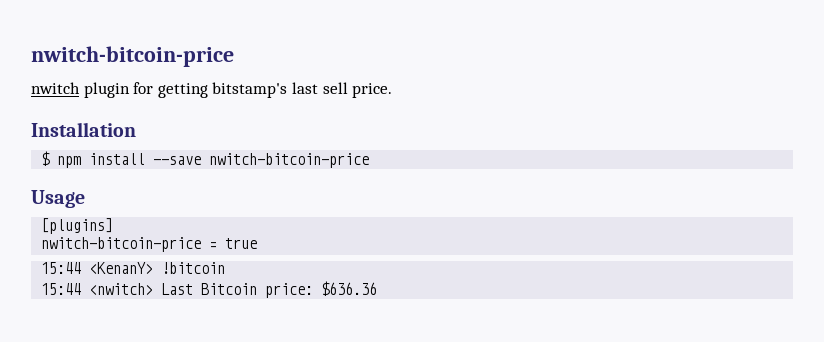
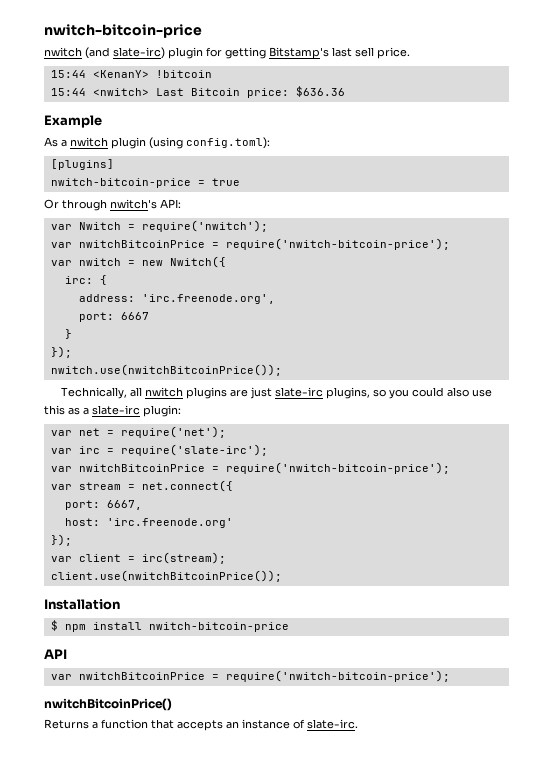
(80, 88) none -> [85,47,165,59] (and slate-irc)
[212,82,288,98] bitstamp's -> [269,47,329,59] Bitstamp's
[31,122,136,137] [41,151,370,168] [31,190,85,208] [41,218,114,234] [41,237,258,252] // Installation // $ npm install --save nwitch-bitcoin-price // Usage // [plugins] // nwitch-bitcoin-price = true -> (410, 53) none
(378, 288) none -> [44,115,102,128] [44,137,270,149] [50,159,114,170] [50,178,240,188] [44,199,181,211] [50,220,268,232] [50,238,450,250] [50,256,226,268] [64,275,107,285] [78,294,275,304] [78,312,149,322] [64,329,72,339] [50,346,72,358] [50,364,282,376] [60,387,492,399] [44,405,181,417] [50,426,226,438] [50,444,268,456] [50,462,450,474] [50,480,233,492] [64,500,142,510] [64,518,233,528] [50,534,72,546] [50,552,226,564] [50,570,282,582] [44,599,120,610] [50,620,289,632] [44,649,67,659] [50,670,450,682] [44,698,172,711] [44,719,358,731] // Example // As a nwitch plugin (using config.toml): // [plugins] // nwitch-bitcoin-price = true // Or through nwitch's API: // var Nwitch = require('nwitch'); // var nwitchBitcoinPrice = require('nwitch-bitcoin-price'); // var nwitch = new Nwitch({ // irc: { // address: 'irc.freenode.org', // port: 6667 // } // }); // nwitch.use(nwitchBitcoinPrice()); // Technically, all nwitch plugins are just slate-irc plugins, so you could also use this as a slate-irc plugin: // var net = require('net'); // var irc = require('slate-irc'); // var nwitchBitcoinPrice = require('nwitch-bitcoin-price'); // var stream = net.connect({ // port: 6667, // host: 'irc.freenode.org' // }); // var client = irc(stream); // client.use(nwitchBitcoinPrice()); // Installation // $ npm install nwitch-bitcoin-price // API // var nwitchBitcoinPrice = require('nwitch-bitcoin-price'); // nwitchBitcoinPrice() // Returns a function that accepts an instance of slate-irc.

